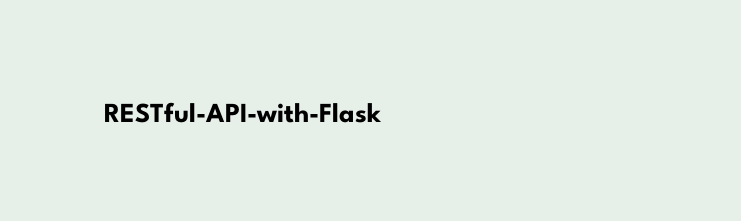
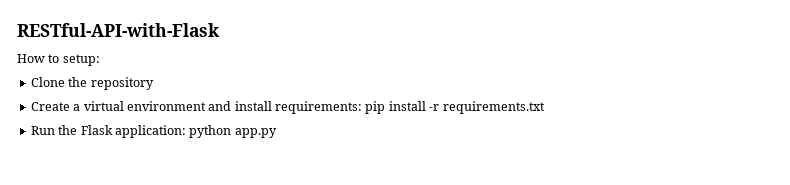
(382, 112) none -> [17,54,100,66] [30,77,154,90] [30,101,545,114] [30,125,277,138] // How to setup: // Clone the repository // Create a virtual environment and install requirements: pip install -r requirements.txt // Run the Flask application: python app.py

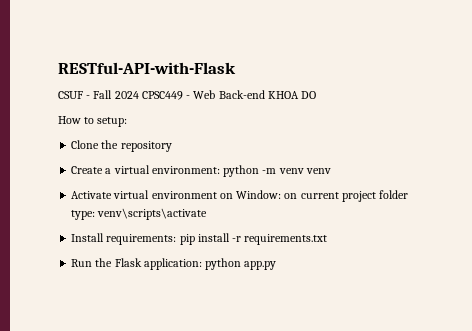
(220, 30) none -> [58,90,317,100] // CSUF - Fall 2024 CPSC449 - Web Back-end KHOA DO
[126,101,272,111] environment and install -> [151,165,331,177] [71,190,409,202] [71,208,208,220] [71,233,105,242] environment: python -m venv venv // Activate virtual environment on Window: on current project folder type: venv\scripts\activate // Install

